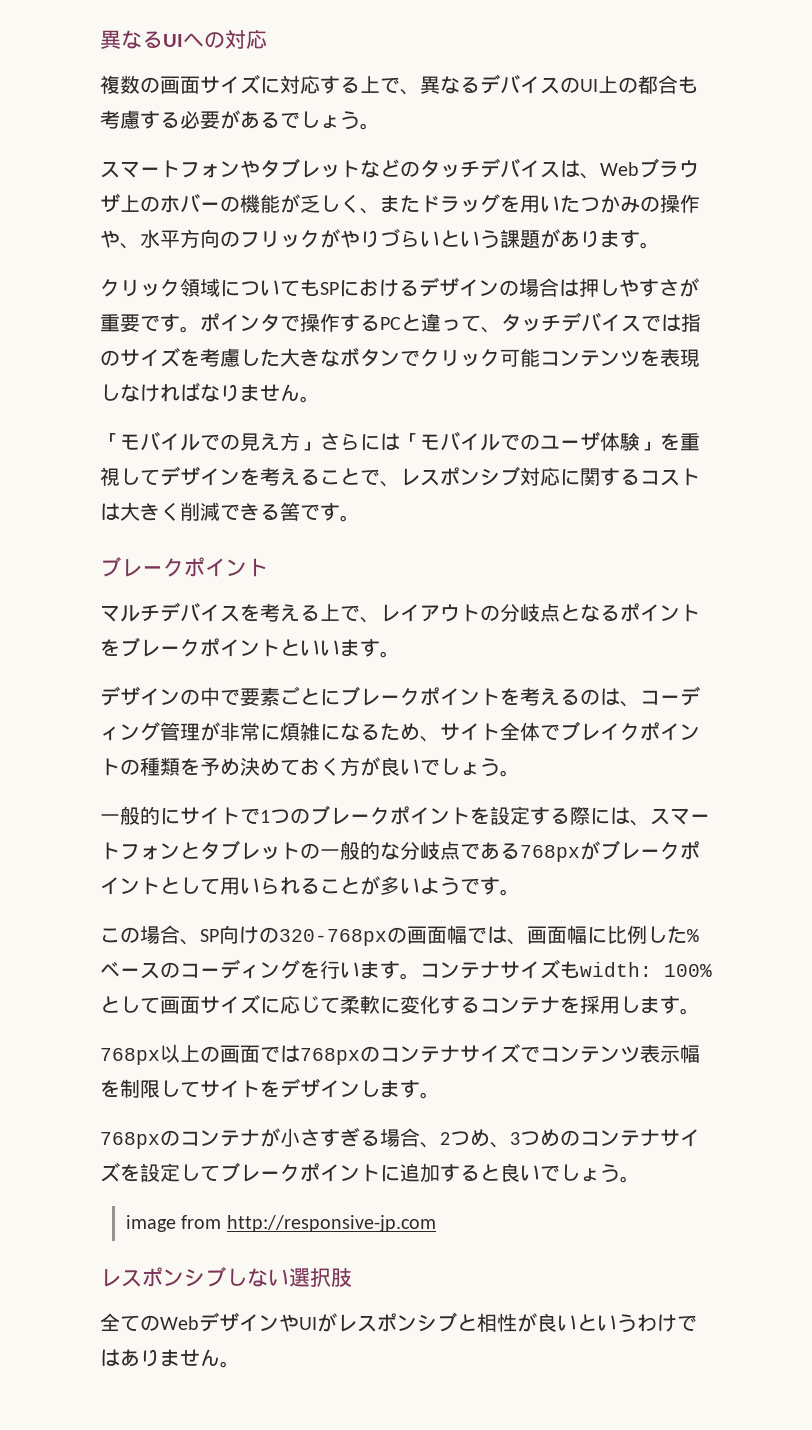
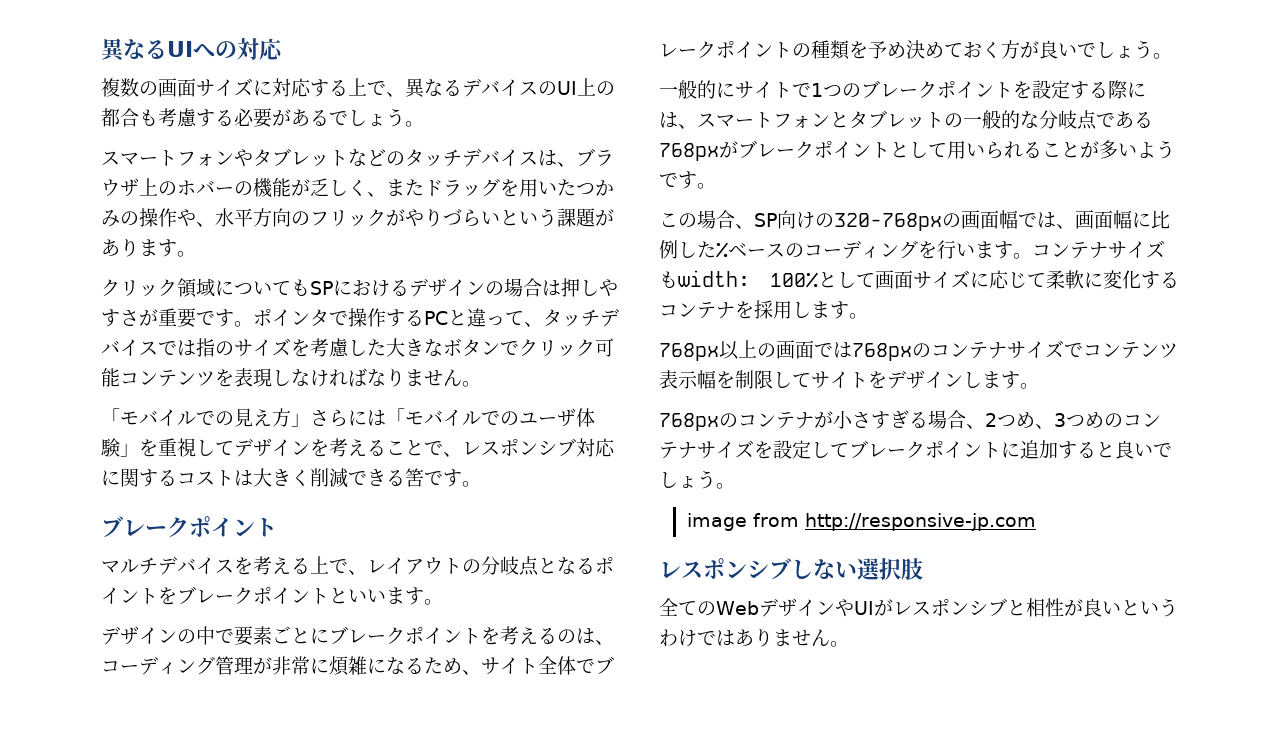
[600,162,639,176] Web -> (576, 164) none
[600,723,620,741] イ -> [678,48,697,57] ー

